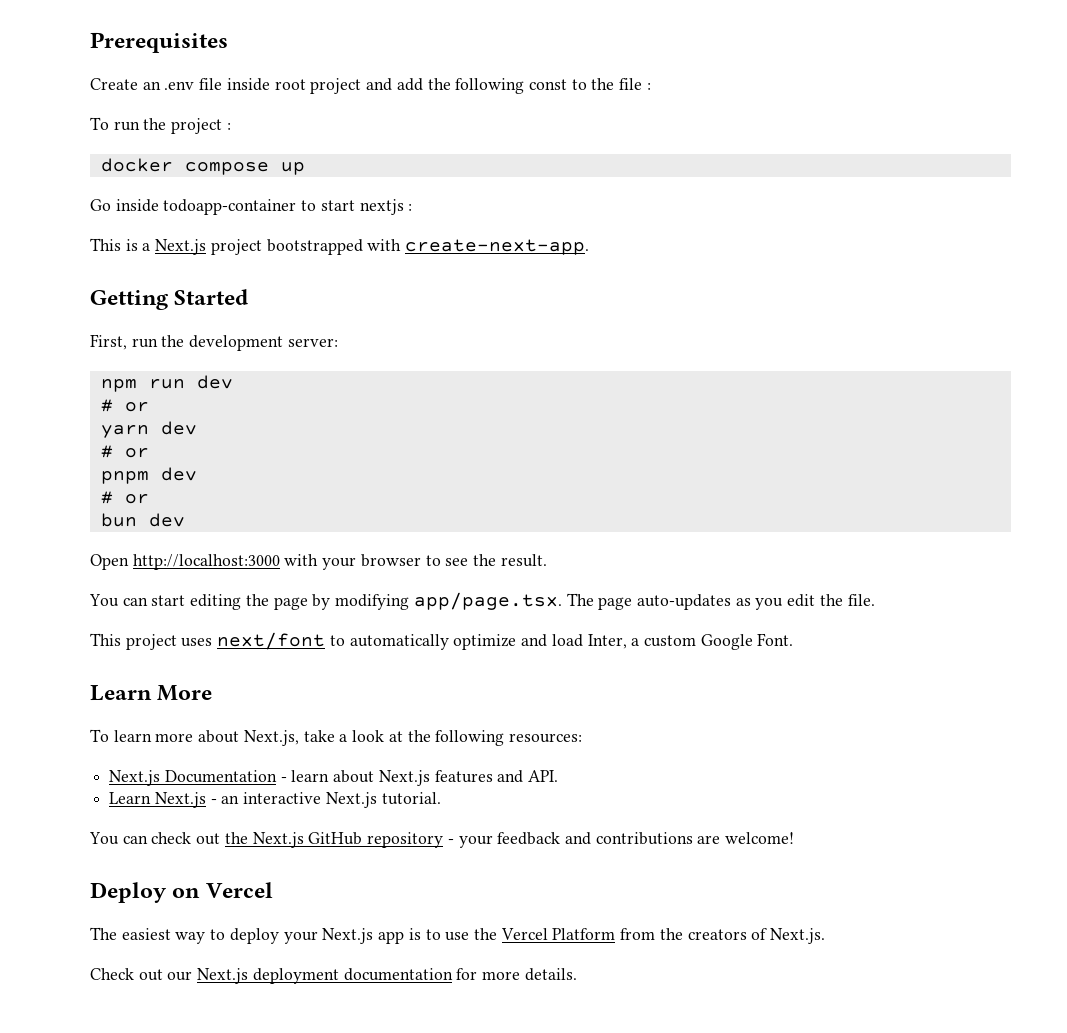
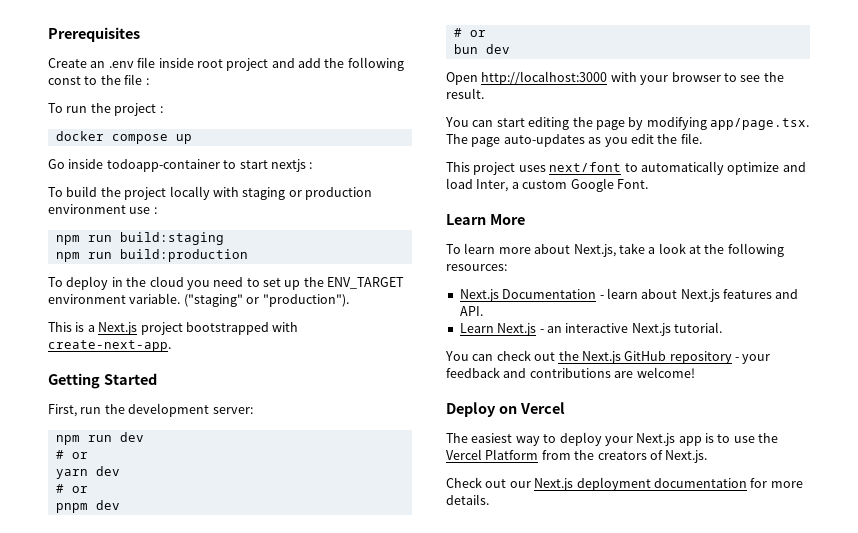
(413, 207) none -> [48,186,372,200] [48,204,157,214] [55,232,224,245] [55,249,248,262] [48,276,405,290] [48,293,349,307] // To build the project locally with staging or production environment use : // npm run build:staging // npm run build:production // To deploy in the cloud you need to set up the ENV_TARGET environment variable. ("staging" or "production").

